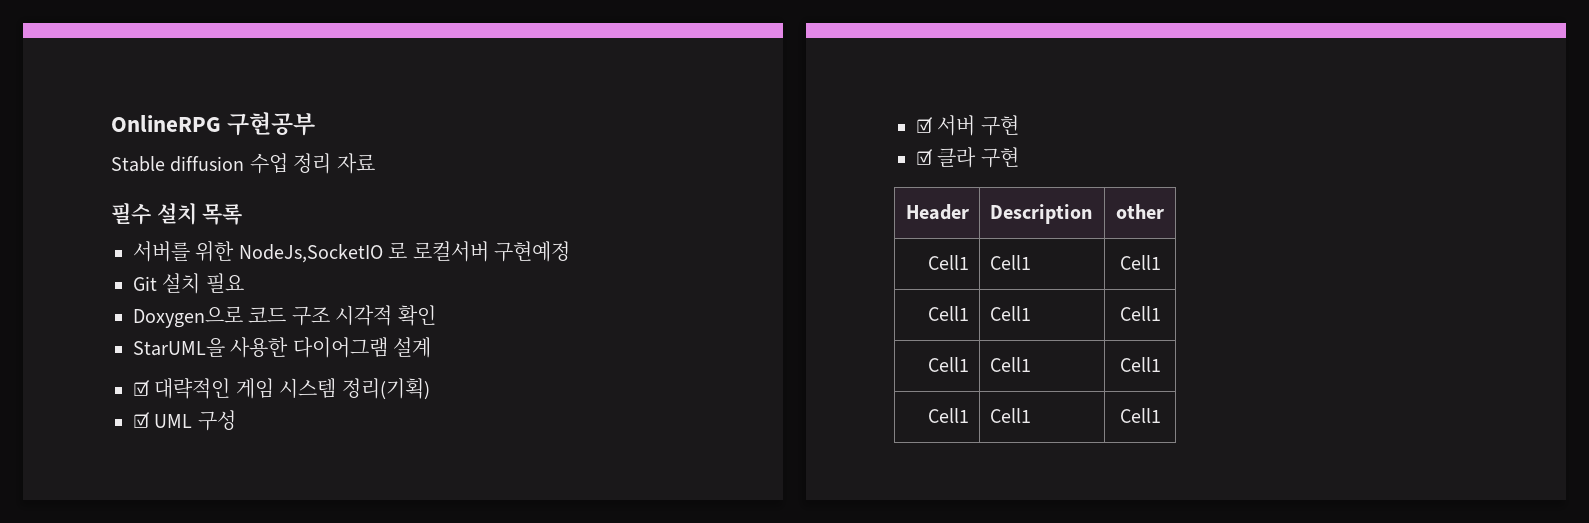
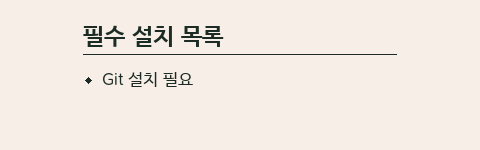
[111,112,316,136] [111,153,375,174] [111,202,243,225] [133,241,570,263] [133,273,244,294] [133,305,436,328] [133,337,432,358] [133,378,430,400] [133,410,236,431] [916,115,1019,136] [916,147,1019,168] [906,204,970,220] [989,204,1092,224] [1116,204,1164,219] [928,255,970,270] [989,255,1031,270] [1119,255,1161,270] [928,306,970,321] [989,306,1031,321] [1119,306,1161,321] [928,357,970,372] [989,357,1031,372] [1119,357,1161,372] [928,408,970,423] [989,408,1031,423] [1119,408,1161,423] OnlineRPG 구현공부 // Stable diffusion 수업 정리 자료 // 필수 설치 목록 // 서버를 위한 NodeJs,SocketIO 로 로컬서버 구현예정 // Git 설치 필요 // Doxygen으로 코드 구조 시각적 확인 // StarUML을 사용한 다이어그램 설계 // ☑ 대략적인 게임 시스템 정리(기획) // ☑ UML 구성 // ☑ 서버 구현 // ☑ 클라 구현 // Header | Description | other // Cell1 | Cell1 | Cell1 // Cell1 | Cell1 | Cell1 // Cell1 | Cell1 | Cell1 // Cell1 | Cell1 | Cell1 -> [83,25,224,47] [101,72,193,87] 필수 설치 목록 // Git 설치 필요

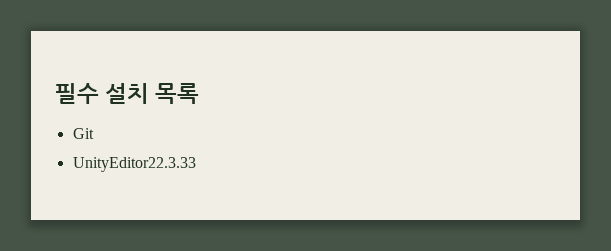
[128,72,193,87] 설치 필요 -> [72,157,196,172] // UnityEditor22.3.33

